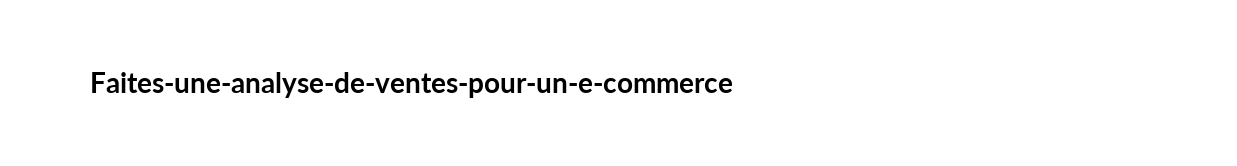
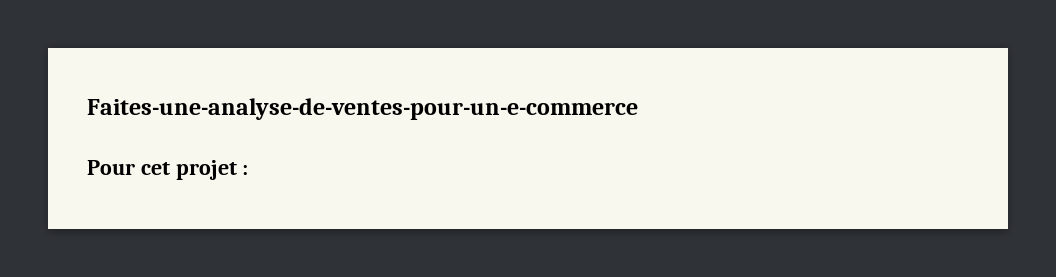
(733, 85) none -> [87,160,249,180] // Pour cet projet :

